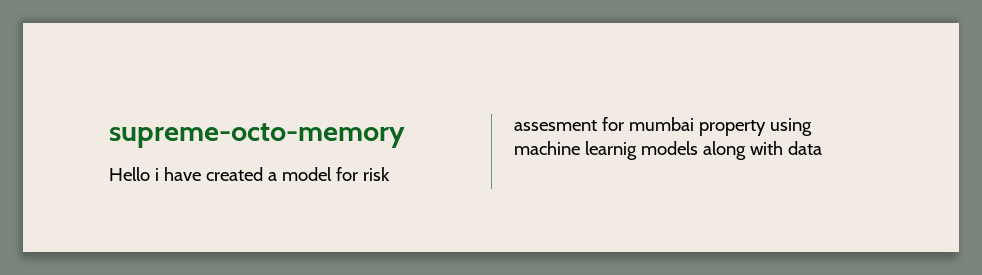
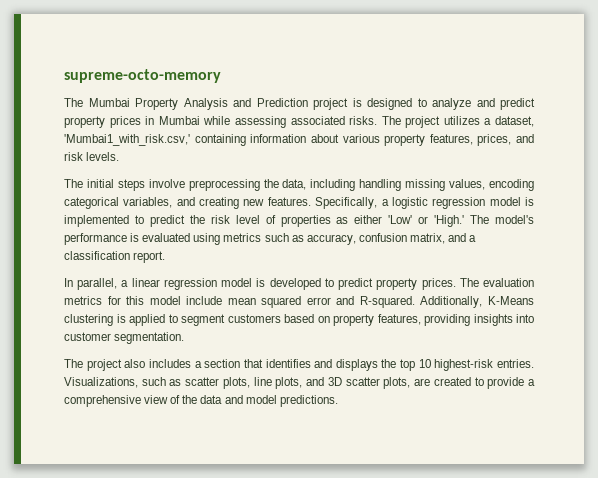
[109,167,390,181] [514,117,812,136] [514,141,822,160] Hello i have created a model for risk assesment for mumbai property using machine learnig models along with data -> [64,98,535,110] [64,116,534,128] [64,134,534,146] [64,152,120,161] [64,179,535,191] [64,197,535,209] [64,215,534,227] [64,233,477,245] [64,251,166,263] [64,278,534,290] [64,296,534,308] [64,314,534,326] [64,332,185,344] [64,359,535,371] [64,377,535,389] [64,395,338,407] The Mumbai Property Analysis and Prediction project is designed to analyze and predict property prices in Mumbai while assessing associated risks. The project utilizes a dataset, 'Mumbai1_with_risk.csv,' containing information about various property features, prices, and risk levels. // The initial steps involve preprocessing the data, including handling missing values, encoding categorical variables, and creating new features. Specifically, a logistic regression model is implemented to predict the risk level of properties as either 'Low' or 'High.' The model's performance is evaluated using metrics such as accuracy, confusion matrix, and a classification report. // In parallel, a linear regression model is developed to predict property prices. The evaluation metrics for this model include mean squared error and R-squared. Additionally, K-Means clustering is applied to segment customers based on property features, providing insights into customer segmentation. // The project also includes a section that identifies and displays the top 10 highest-risk entries. Visualizations, such as scatter plots, line plots, and 3D scatter plots, are created to provide a comprehensive view of the data and model predictions.

